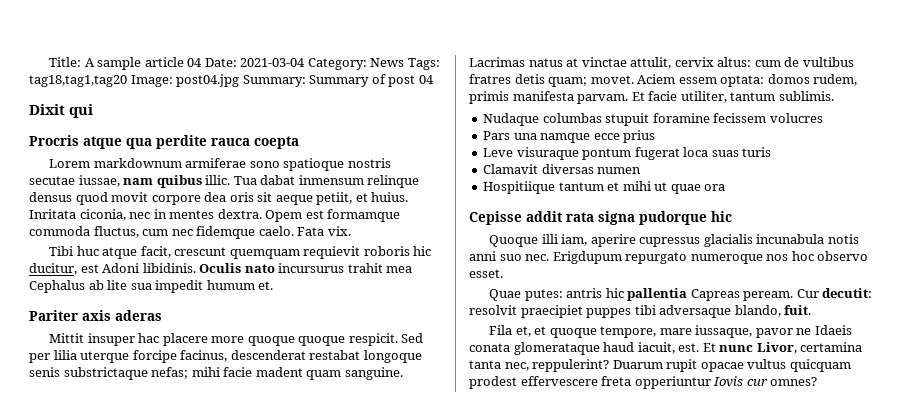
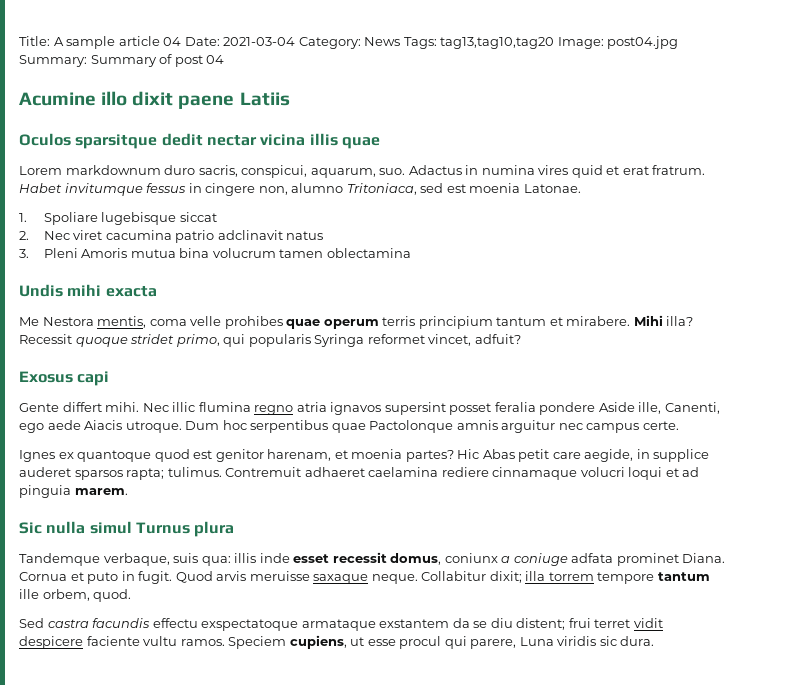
[29,75,127,87] tag18,tag1,tag20 -> [440,37,555,49] tag13,tag10,tag20
[29,104,93,118] [29,135,299,149] [49,158,391,171] [29,175,420,188] [29,192,409,205] [29,209,401,222] [29,226,351,239] [49,246,432,259] [29,263,413,275] [29,280,274,293] [29,310,162,321] [49,333,424,346] [29,350,422,363] [29,367,403,380] [469,57,854,69] [469,74,858,87] [469,91,834,104] [483,113,823,126] [483,130,656,143] [483,147,772,160] [483,164,642,174] [483,181,726,194] [469,211,732,225] [489,234,859,247] [469,251,869,264] [469,269,503,278] [489,288,873,301] [469,305,812,318] [489,325,852,338] [469,342,863,355] [469,359,851,372] [469,376,818,389] Dixit qui // Procris atque qua perdite rauca coepta // Lorem markdownum armiferae sono spatioque nostris secutae iussae, nam quibus illic. Tua dabat inmensum relinque densus quod movit corpore dea oris sit aeque petiit, et huius. Inritata ciconia, nec in mentes dextra. Opem est formamque commoda fluctus, cum nec fidemque caelo. Fata vix. // Tibi huc atque facit, crescunt quemquam requievit roboris hic ducitur, est Adoni libidinis. Oculis nato incursurus trahit mea Cephalus ab lite sua impedit humum et. // Pariter axis aderas // Mittit insuper hac placere more quoque quoque respicit. Sed per lilia uterque forcipe facinus, descenderat restabat longoque senis substrictaque nefas; mihi facie madent quam sanguine. Lacrimas natus at vinctae attulit, cervix altus: cum de vultibus fratres detis quam; movet. Aciem essem optata: domos rudem, primis manifesta parvam. Et facie utiliter, tantum sublimis. // Nudaque columbas stupuit foramine fecissem volucres // Pars una namque ecce prius // Leve visuraque pontum fugerat loca suas turis // Clamavit diversas numen // Hospitiique tantum et mihi ut quae ora // Cepisse addit rata signa pudorque hic // Quoque illi iam, aperire cupressus glacialis incunabula notis anni suo nec. Erigdupum repurgato numeroque nos hoc observo esset. // Quae putes: antris hic pallentia Capreas peream. Cur decutit: resolvit praecipiet puppes tibi adversaque blando, fuit. // Fila et, et quoque tempore, mare iussaque, pavor ne Idaeis conata glomerataque haud iacuit, est. Et nunc Livor, certamina tanta nec, reppulerint? Duarum rupit opacae vultus quicquam prodest effervescere freta opperiuntur Iovis cur omnes? -> [19,91,290,109] [19,133,380,149] [19,165,706,178] [19,183,581,196] [19,212,217,225] [19,230,324,243] [19,248,411,258] [19,284,157,297] [19,315,694,329] [19,334,521,347] [19,371,110,386] [19,402,720,415] [19,420,679,433] [19,449,710,462] [19,467,700,480] [19,485,128,498] [19,521,235,537] [19,552,726,566] [19,571,710,584] [19,589,132,602] [19,618,663,631] [19,635,655,649] Acumine illo dixit paene Latiis // Oculos sparsitque dedit nectar vicina illis quae // Lorem markdownum duro sacris, conspicui, aquarum, suo. Adactus in numina vires quid et erat fratrum. Habet invitumque fessus in cingere non, alumno Tritoniaca, sed est moenia Latonae. // 1. Spoliare lugebisque siccat // 2. Nec viret cacumina patrio adclinavit natus // 3. Pleni Amoris mutua bina volucrum tamen oblectamina // Undis mihi exacta // Me Nestora mentis, coma velle prohibes quae operum terris principium tantum et mirabere. Mihi illa? Recessit quoque stridet primo, qui popularis Syringa reformet vincet, adfuit? // Exosus capi // Gente differt mihi. Nec illic flumina regno atria ignavos supersint posset feralia pondere Aside ille, Canenti, ego aede Aiacis utroque. Dum hoc serpentibus quae Pactolonque amnis arguitur nec campus certe. // Ignes ex quantoque quod est genitor harenam, et moenia partes? Hic Abas petit care aegide, in supplice auderet sparsos rapta; tulimus. Contremuit adhaeret caelamina rediere cinnamaque volucri loqui et ad pinguia marem. // Sic nulla simul Turnus plura // Tandemque verbaque, suis qua: illis inde esset recessit domus, coniunx a coniuge adfata prominet Diana. Cornua et puto in fugit. Quod arvis meruisse saxaque neque. Collabitur dixit; illa torrem tempore tantum ille orbem, quod. // Sed castra facundis effectu exspectatoque armataque exstantem da se diu distent; frui terret vidit despicere faciente vultu ramos. Speciem cupiens, ut esse procul qui parere, Luna viridis sic dura.

